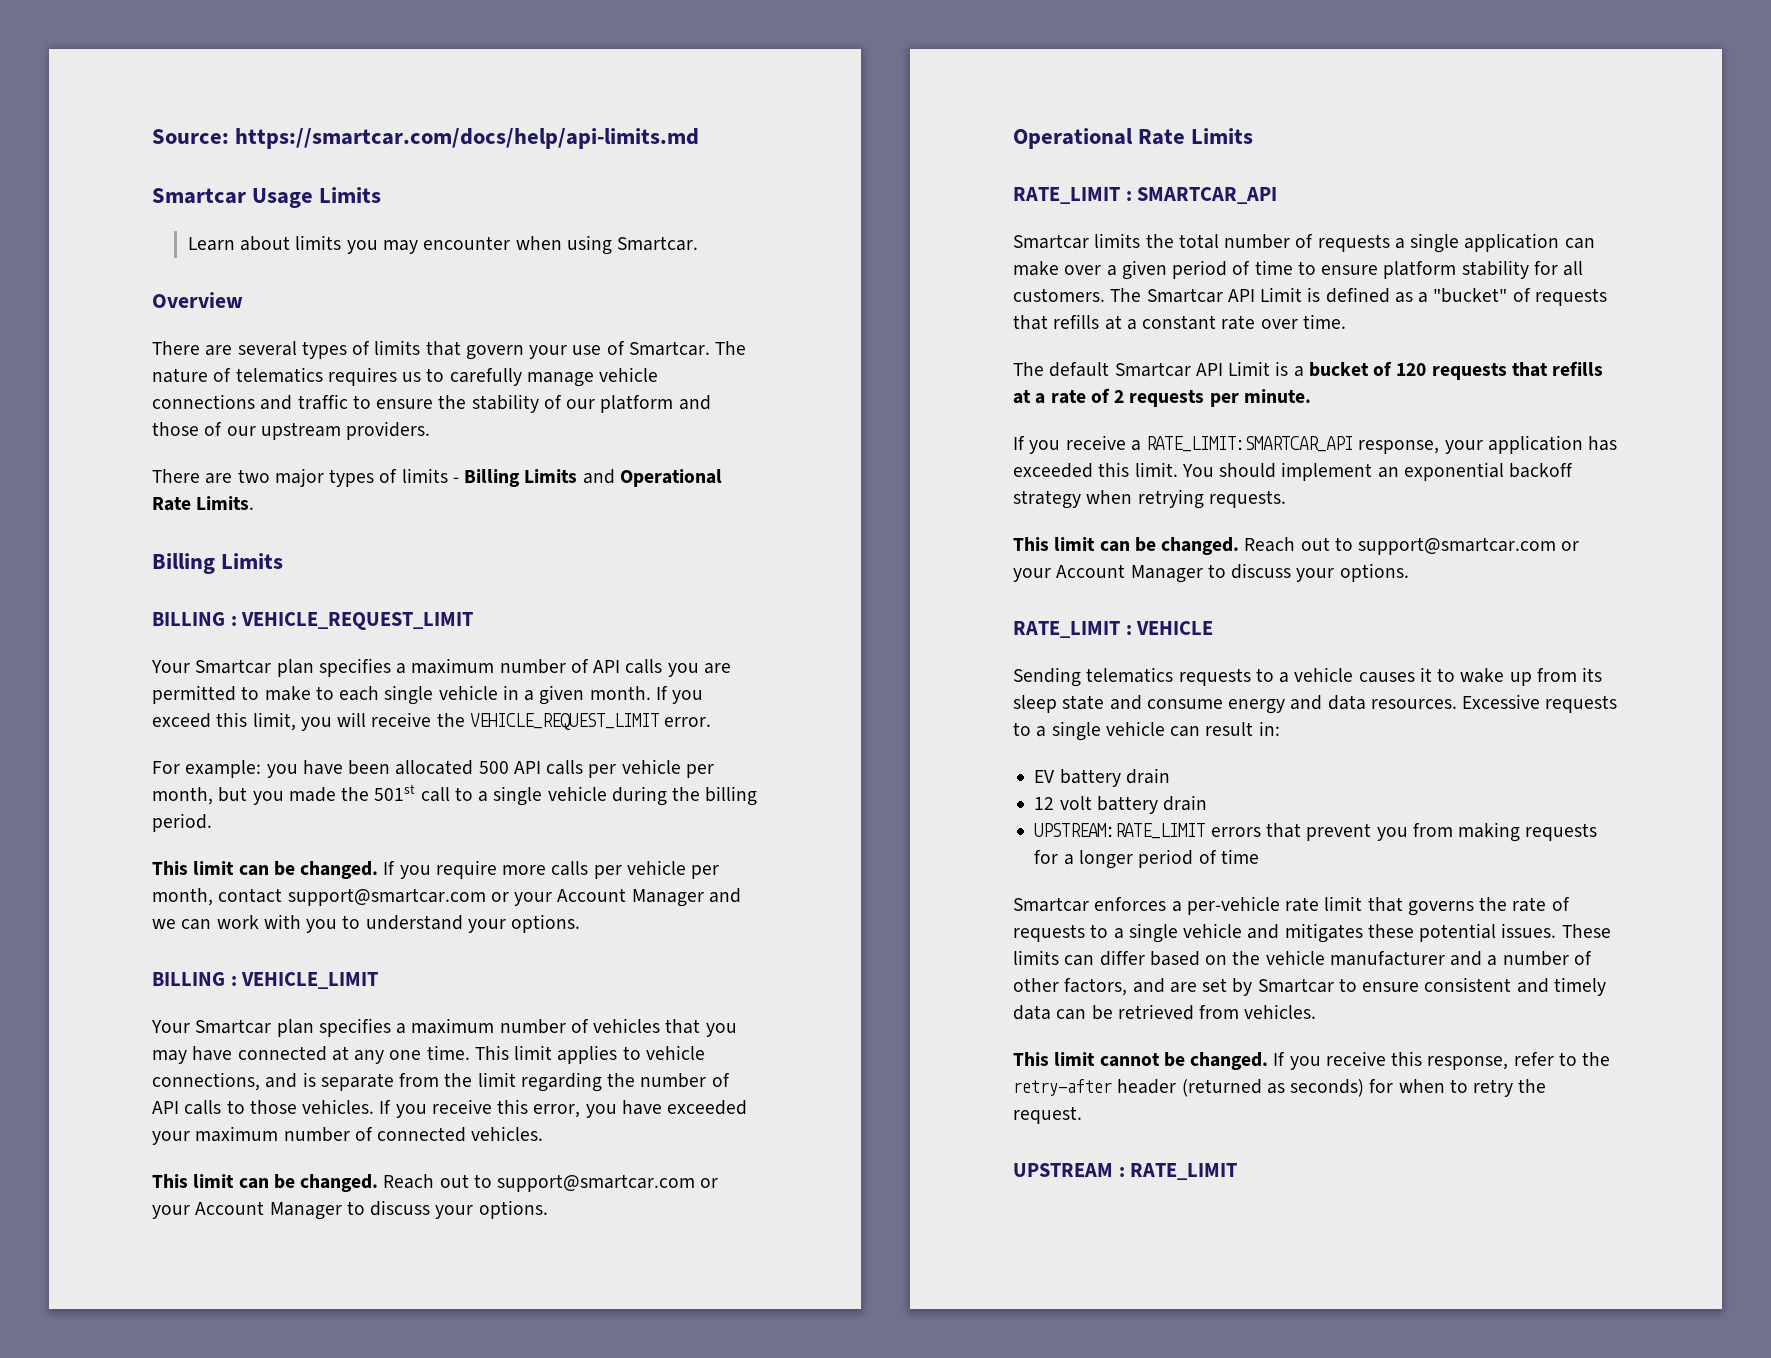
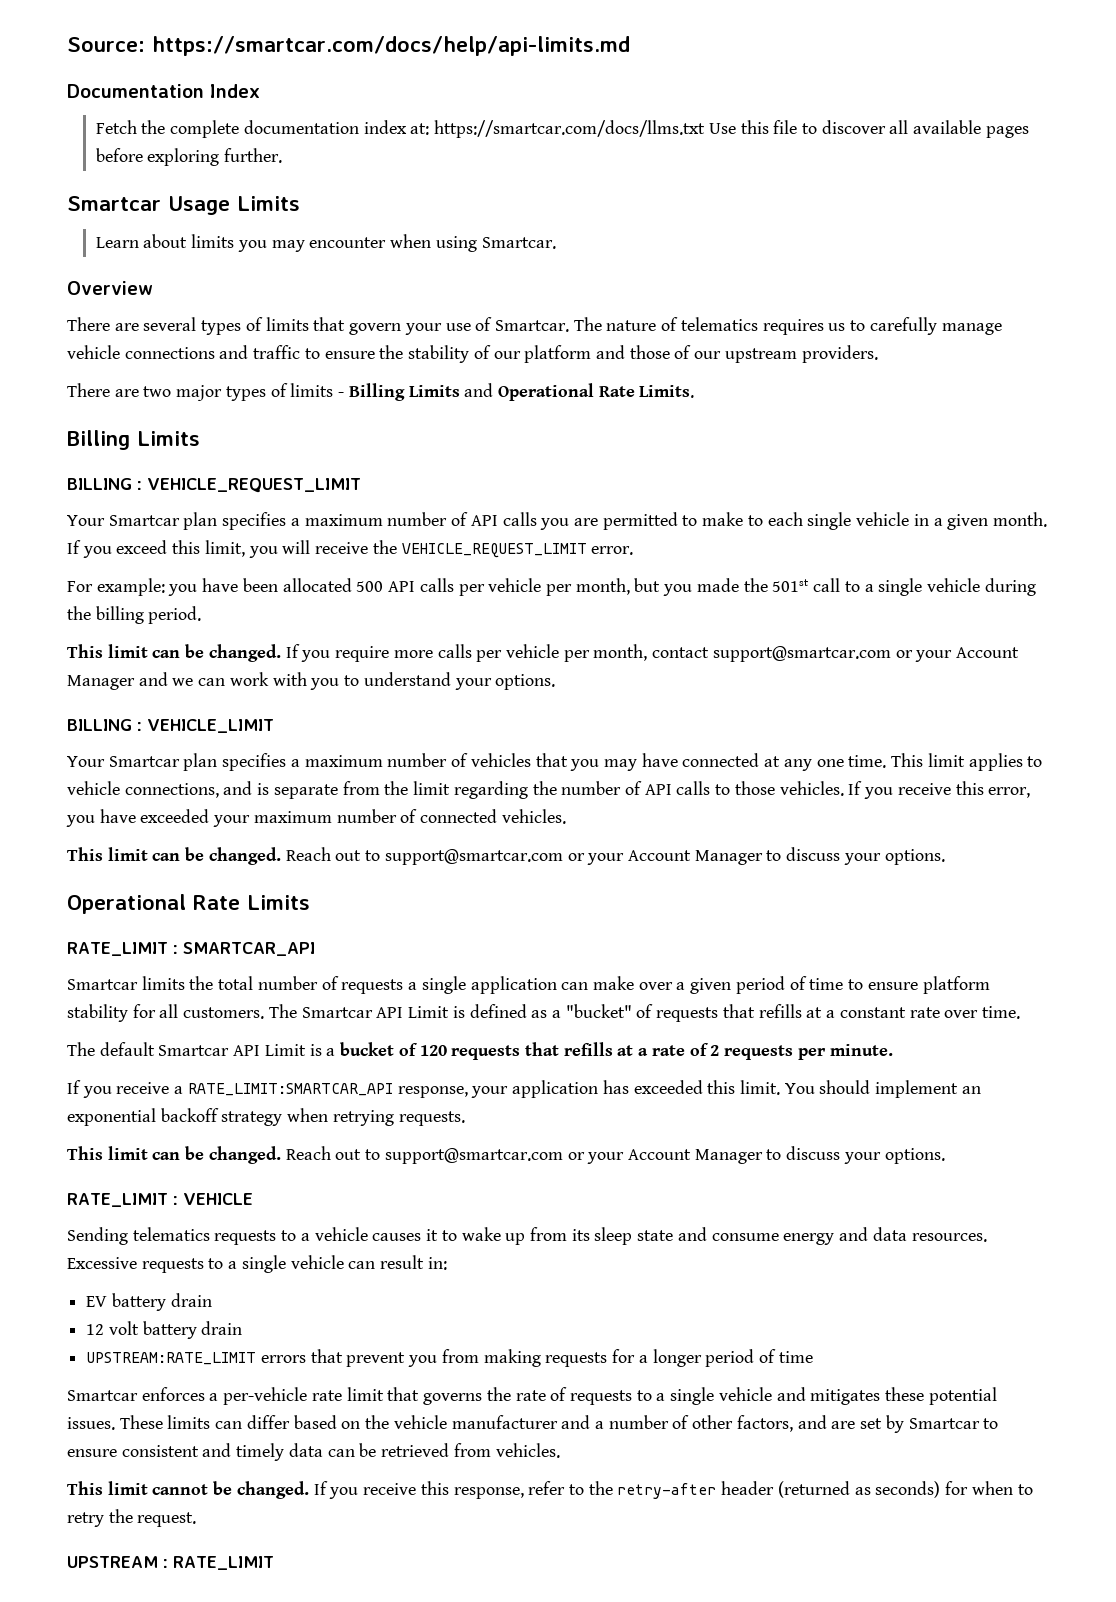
(700, 138) none -> [67,84,260,98] [95,120,1029,138] [95,148,283,166] // Documentation Index // Fetch the complete documentation index at: https://smartcar.com/docs/llms.txt Use this file to discover all available pages before exploring further.

